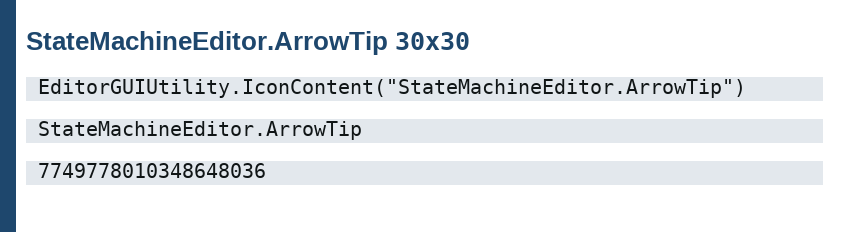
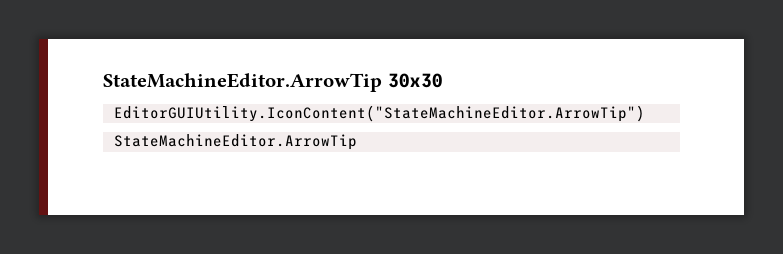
[38,163,267,178] // 7749778010348648036 -> (358, 142) none

